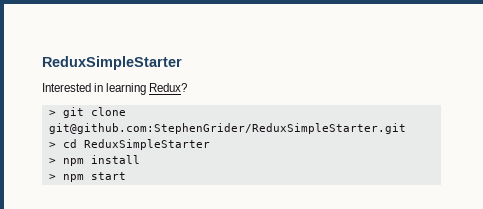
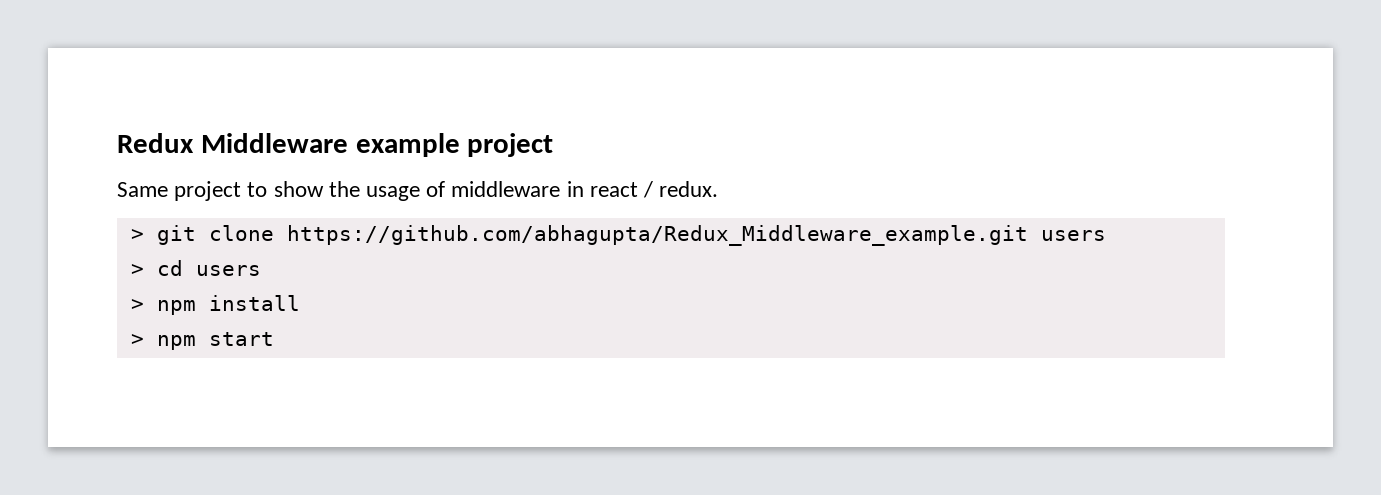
[42,56,182,70] [42,83,188,95] ReduxSimpleStarter // Interested in learning Redux? -> [117,133,554,157] [117,181,719,201] Redux Middleware example project // Same project to show the usage of middleware in react / redux.
[48,123,406,134] git@github.com:StephenGrider/ReduxSimpleStarter.git -> [286,225,1106,246] https://github.com/abhagupta/Redux_Middleware_example.git users
[83,139,210,150] ReduxSimpleStarter -> [195,265,261,276] users

